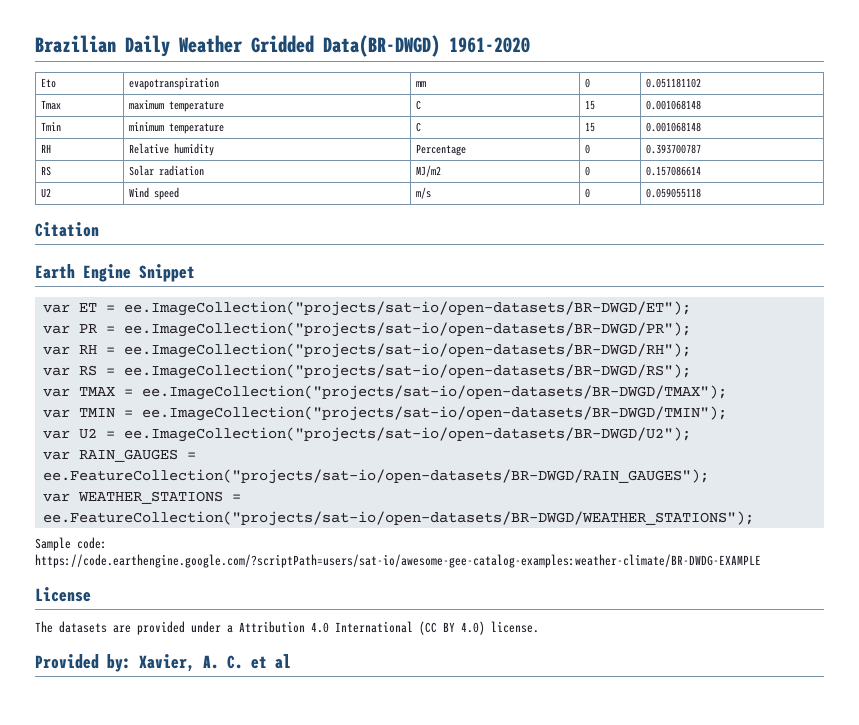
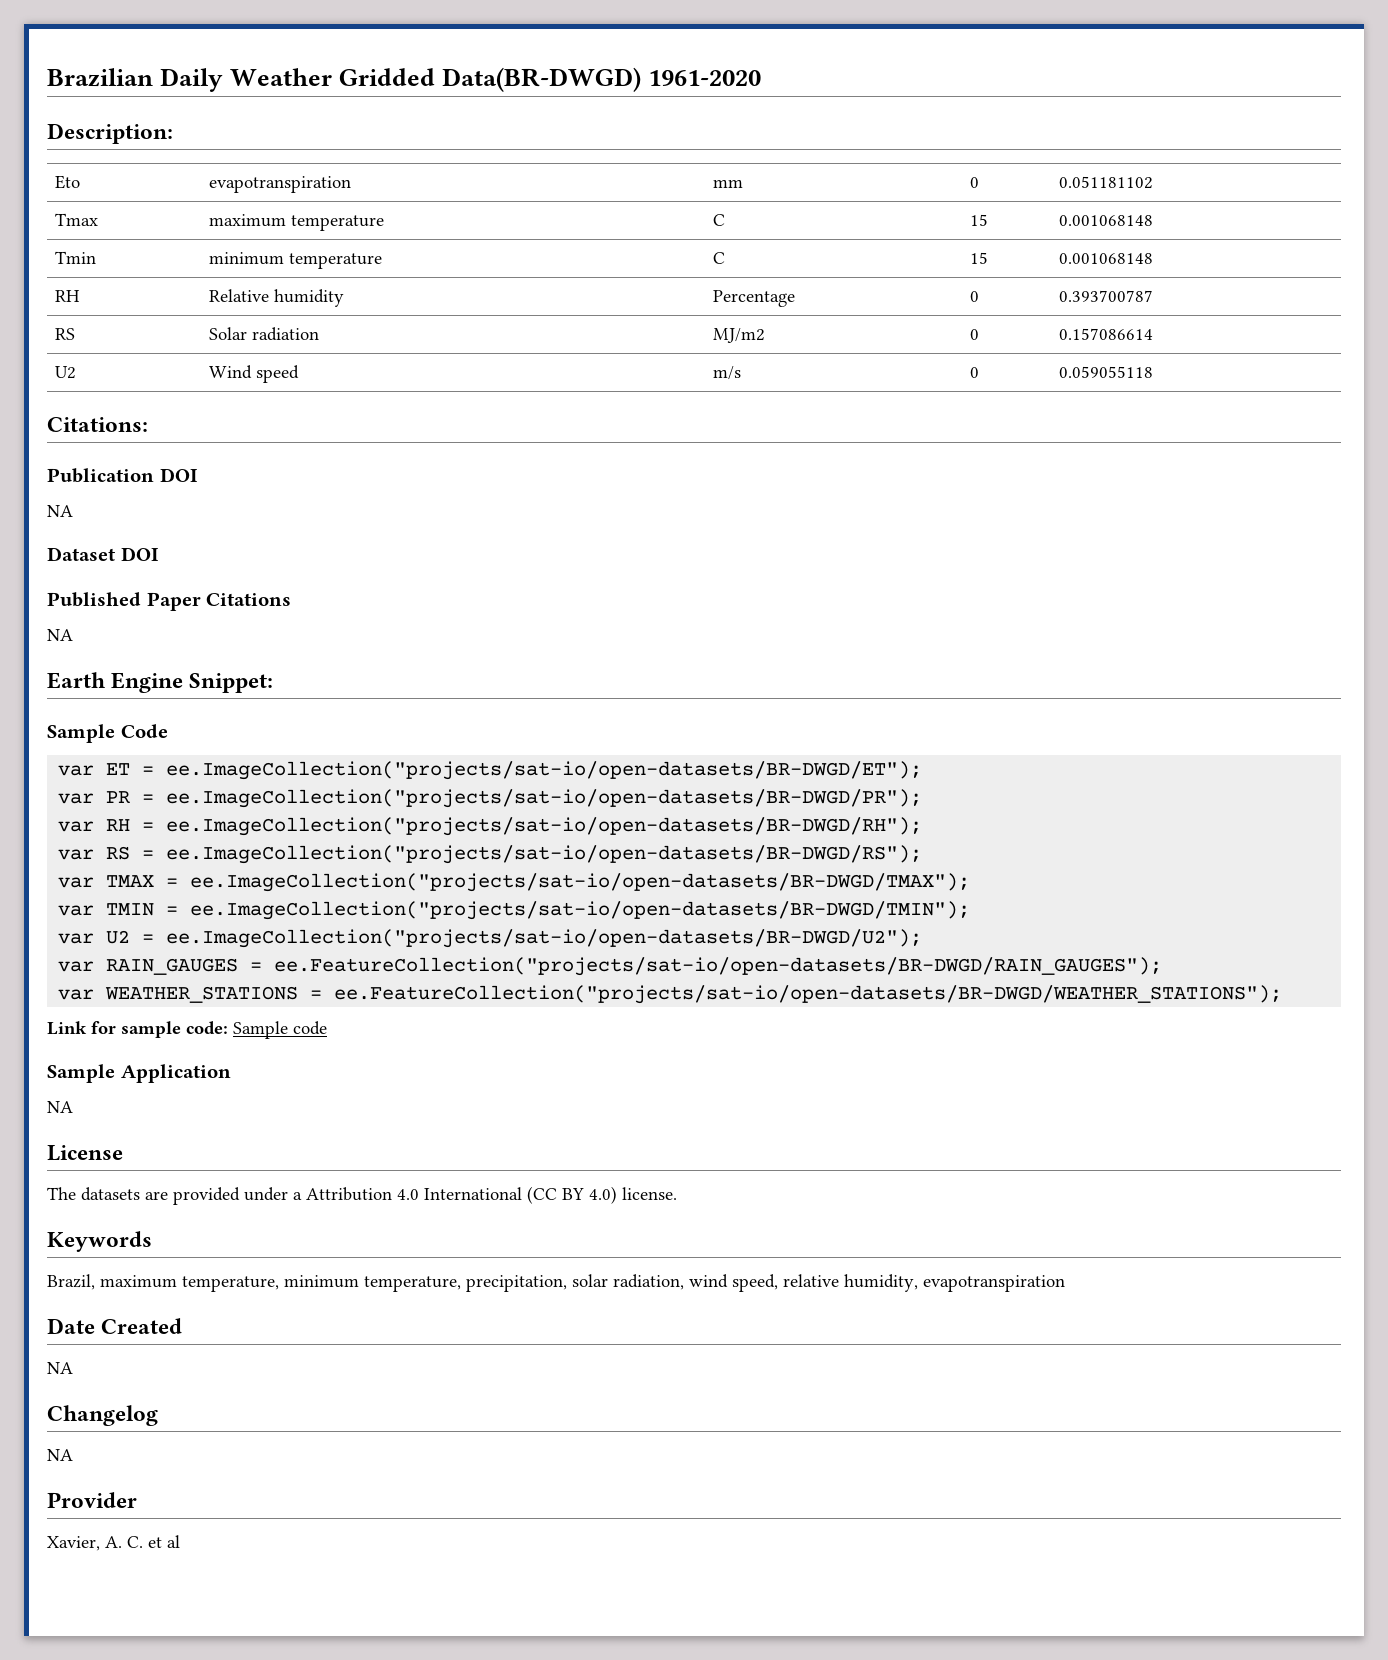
(530, 45) none -> [47,123,173,144] // Description:
[35,222,99,237] Citation -> [47,417,148,432] [47,468,198,483] [47,505,73,517] [47,547,159,561] [47,592,292,611] [47,629,73,641] Citations: // Publication DOI // NA // Dataset DOI // Published Paper Citations // NA
[139,264,195,282] Snippet -> [189,673,274,693] [47,724,168,743] Snippet: // Sample Code
[35,537,107,551] [35,554,761,568] Sample code: https://code.earthengine.google.com/?scriptPath=users/sat-io/awesome-gee-catalog-examples:weather-climate/BR-DWDG-EXAMPLE -> [47,1021,327,1039] [47,1064,231,1083] [47,1101,73,1113] Link for sample code: Sample code // Sample Application // NA
[35,654,131,672] Provided by: -> [47,1231,152,1252] [47,1274,1065,1292] [47,1318,183,1334] [47,1362,73,1374] [47,1405,158,1426] [47,1449,73,1461] [47,1492,137,1508] Keywords // Brazil, maximum temperature, minimum temperature, precipitation, solar radiation, wind speed, relative humidity, evapotranspiration // Date Created // NA // Changelog // NA // Provider //

